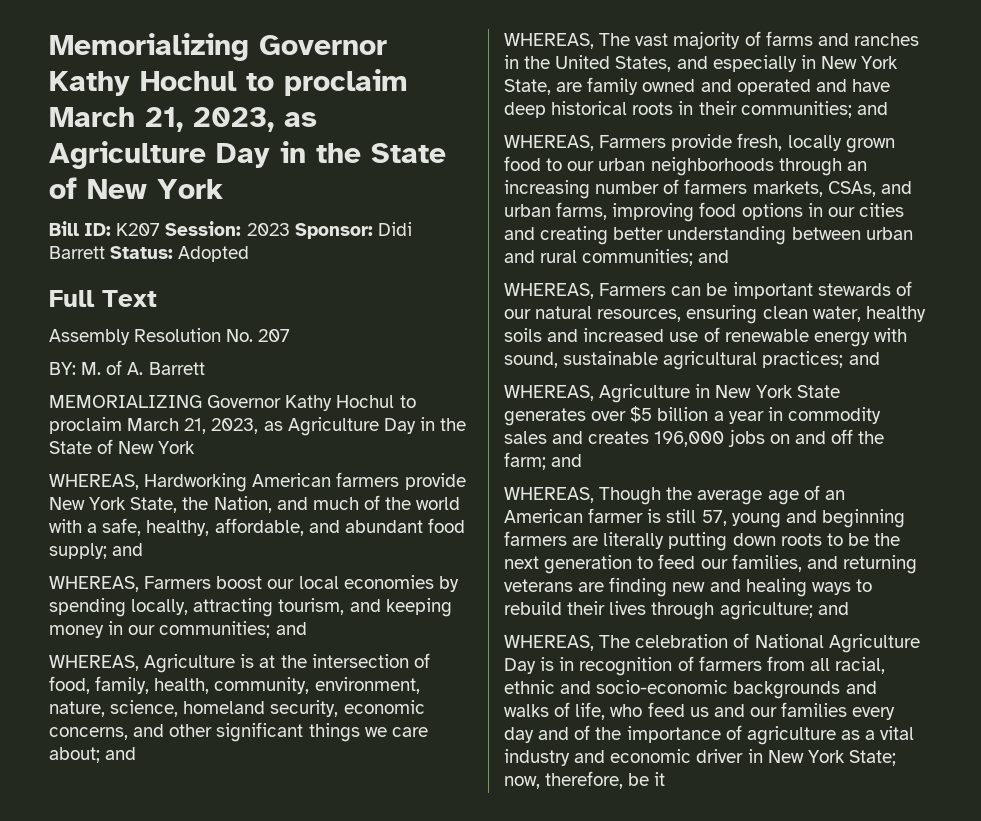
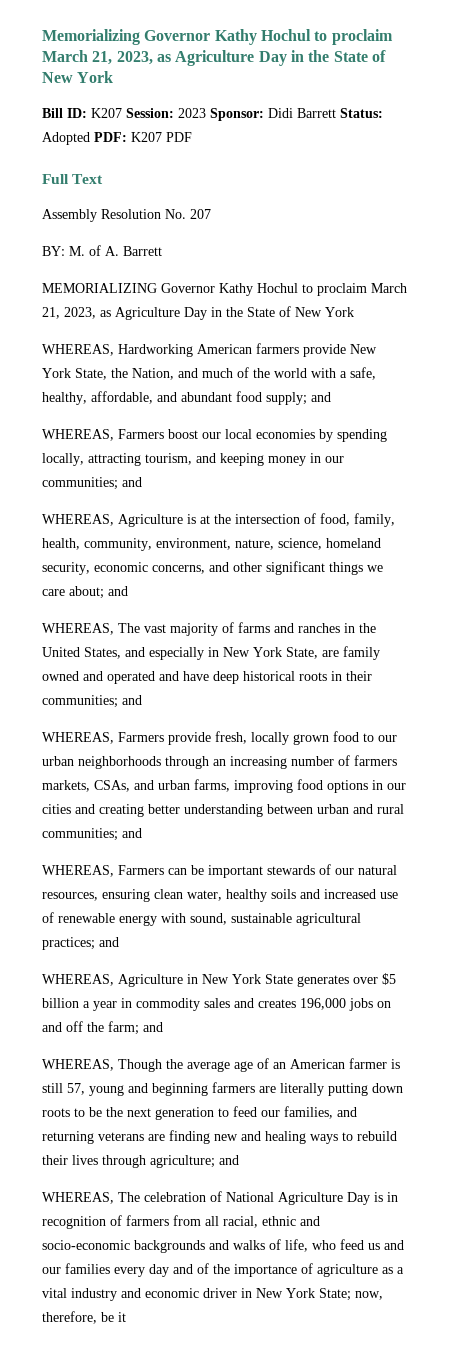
(250, 254) none -> [94,132,192,142] PDF: K207 PDF

